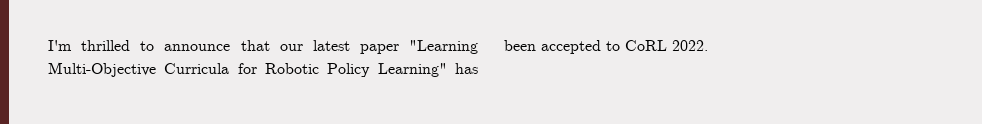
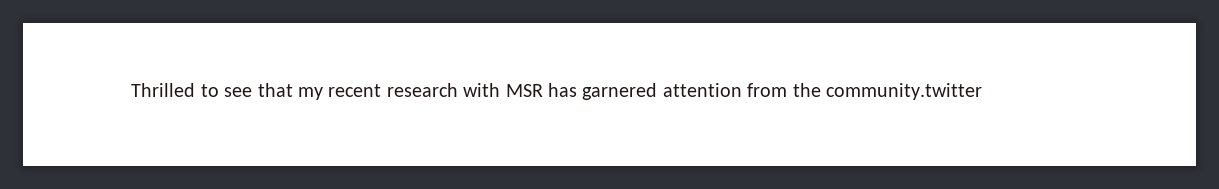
[48,40,478,54] [48,62,478,77] [504,40,708,54] I'm thrilled to announce that our latest paper "Learning Multi-Objective Curricula for Robotic Policy Learning" has been accepted to CoRL 2022. -> [131,83,982,100] Thrilled to see that my recent research with MSR has garnered attention from the community.twitter

